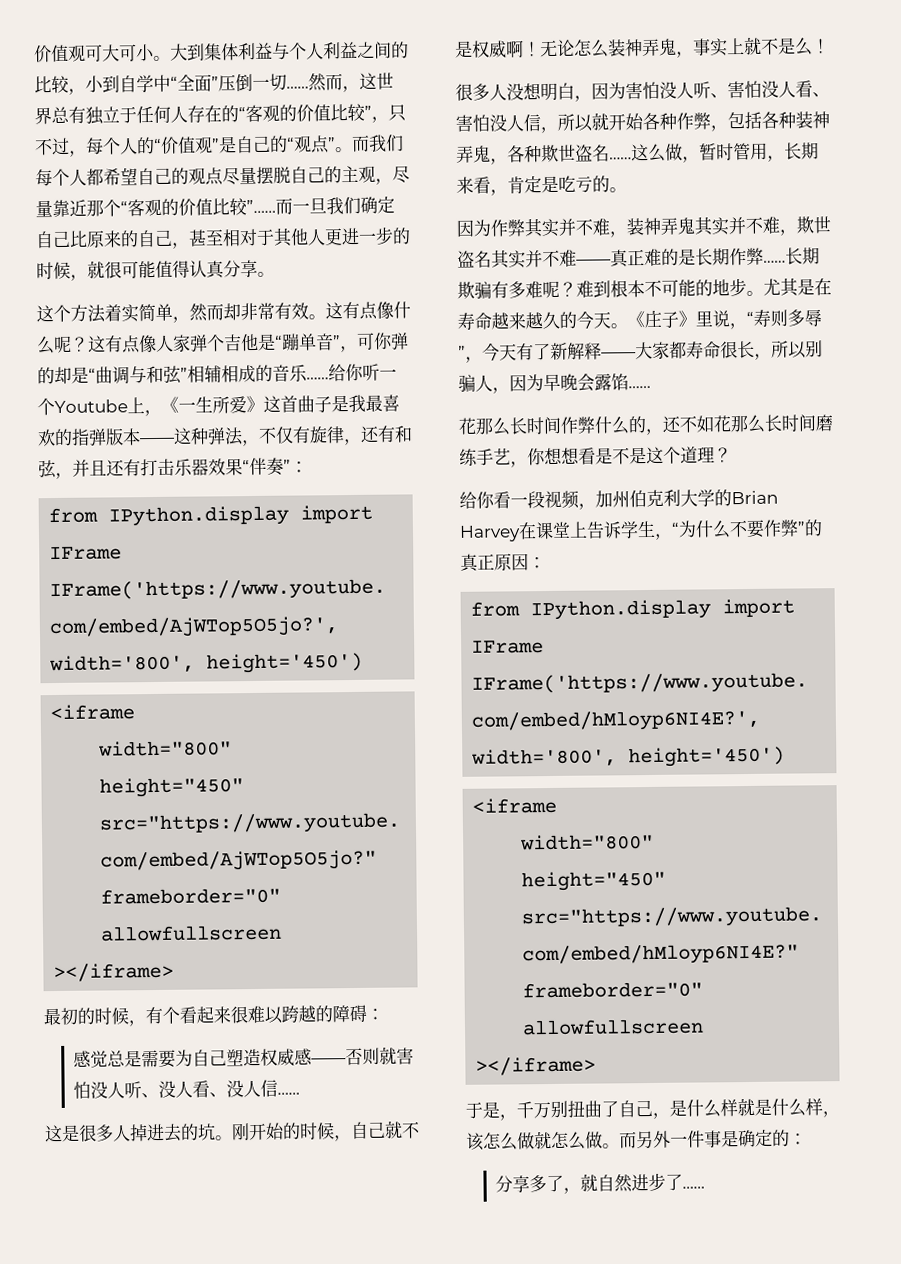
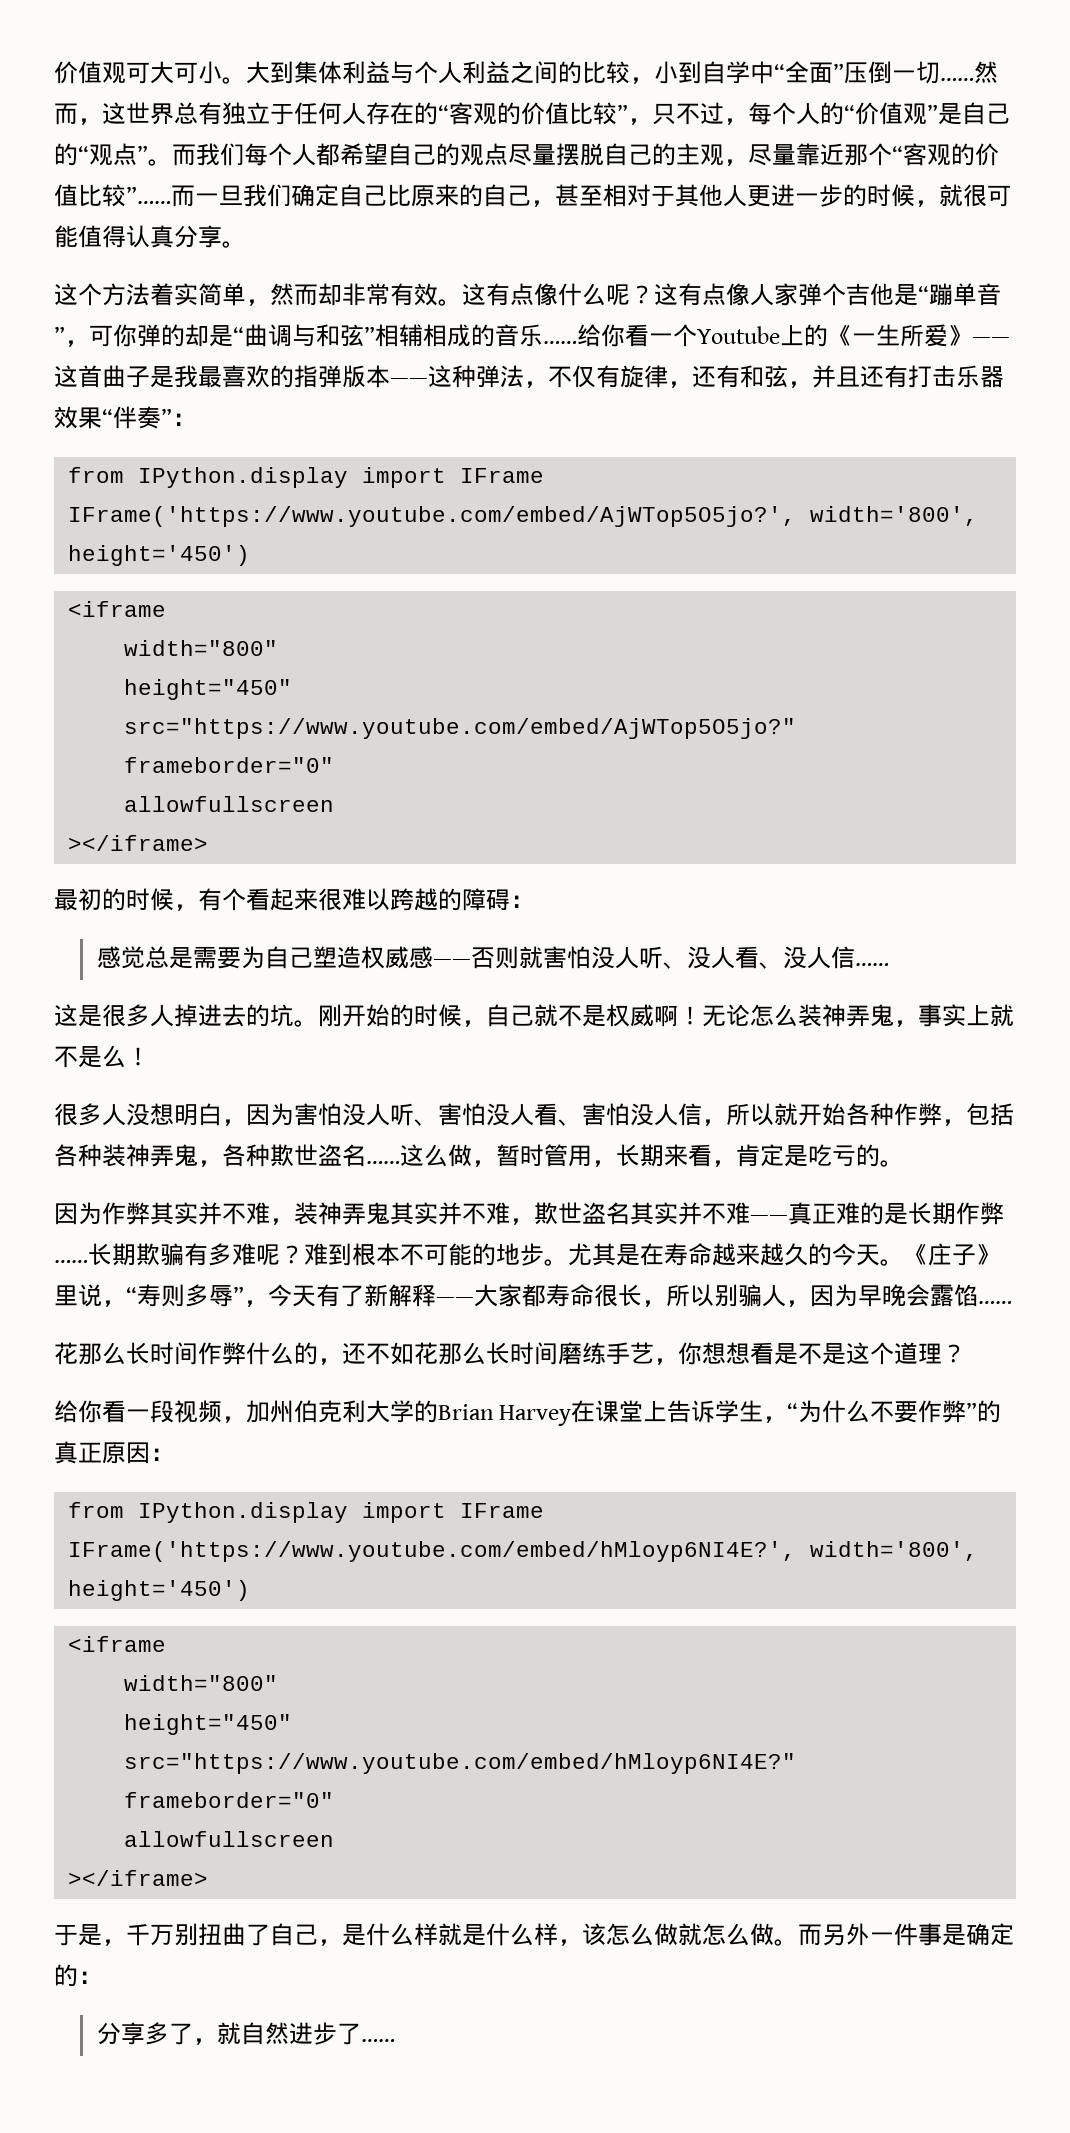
[362,363,380,381] 听 -> [625,324,649,347] 看
[144,409,162,417] ， -> [804,324,828,347] 的
(264, 404) none -> [972,337,1010,344] ——

